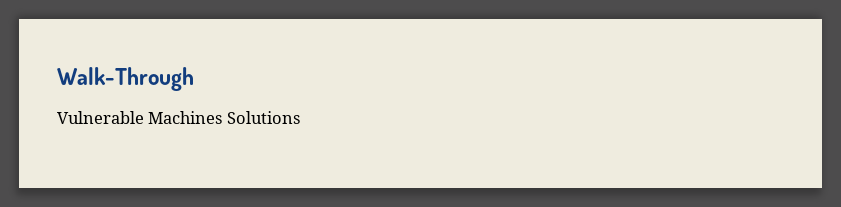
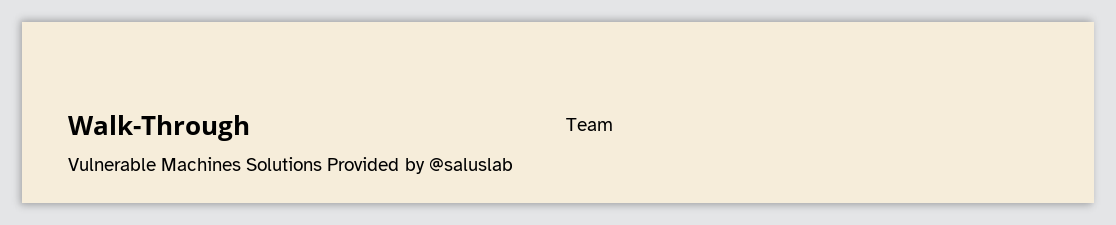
(300, 117) none -> [327,157,513,174] [566,118,613,131] Provided by @saluslab Team

